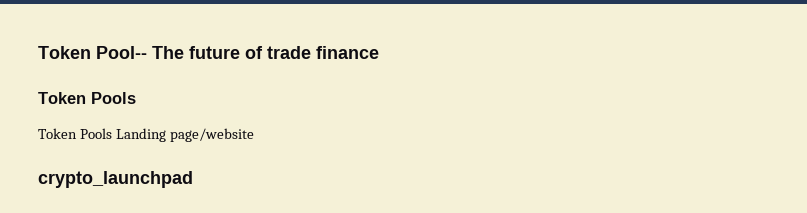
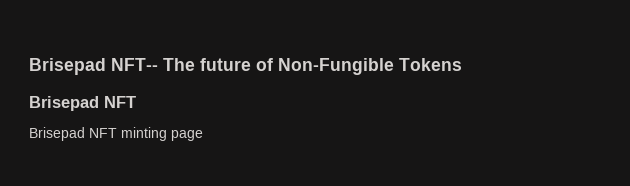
[38,46,147,59] Token Pool-- -> [29,58,158,75] Brisepad NFT--
[267,46,379,59] [38,92,136,104] [38,128,254,142] [38,171,193,188] trade finance // Token Pools // Token Pools Landing page/website // crypto_launchpad -> [278,58,462,75] [29,96,136,111] [29,127,203,141] Non-Fungible Tokens // Brisepad NFT // Brisepad NFT minting page

